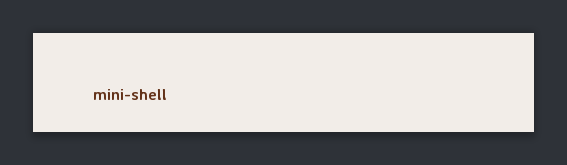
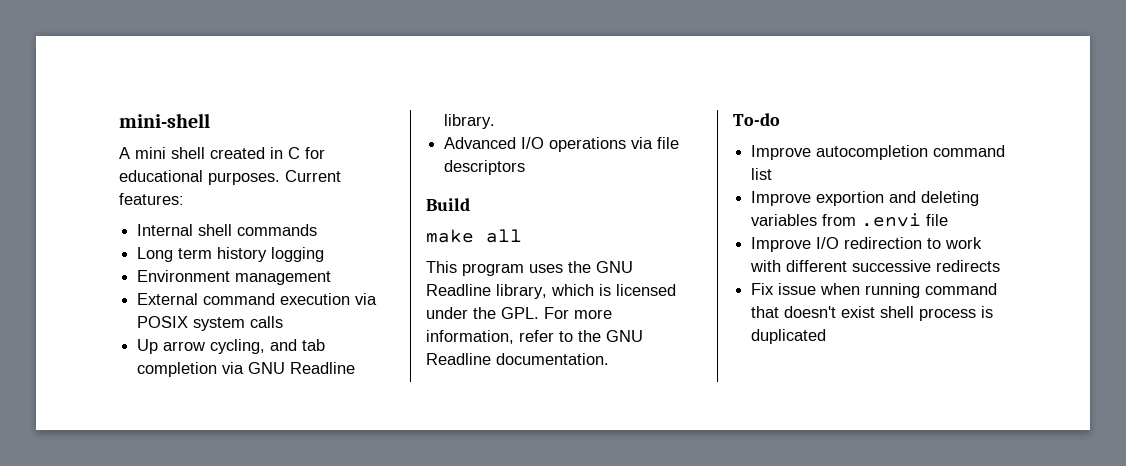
(167, 94) none -> [119,147,325,159] [119,170,341,185] [119,193,184,205] [137,224,318,236] [137,247,325,262] [137,270,332,285] [137,293,378,305] [137,316,284,331] [137,339,326,354] [137,362,356,377] [444,114,496,129] [444,137,680,152] [444,160,526,175] [426,198,470,211] [426,229,522,243] [426,261,633,276] [426,284,676,299] [426,307,612,319] [426,330,643,344] [426,353,609,365] [733,113,780,126] [751,145,1006,160] [751,168,773,180] [751,191,980,206] [751,213,949,227] [751,237,983,252] [750,260,1001,272] [751,283,998,298] [751,306,994,321] [751,329,827,344] // A mini shell created in C for educational purposes. Current features: // Internal shell commands // Long term history logging // Environment management // External command execution via POSIX system calls // Up arrow cycling, and tab completion via GNU Readline library. // Advanced I/O operations via file descriptors // Build // make all // This program uses the GNU Readline library, which is licensed under the GPL. For more information, refer to the GNU Readline documentation. // To-do // Improve autocompletion command list // Improve exportion and deleting variables from .envi file // Improve I/O redirection to work with different successive redirects // Fix issue when running command that doesn't exist shell process is duplicated

